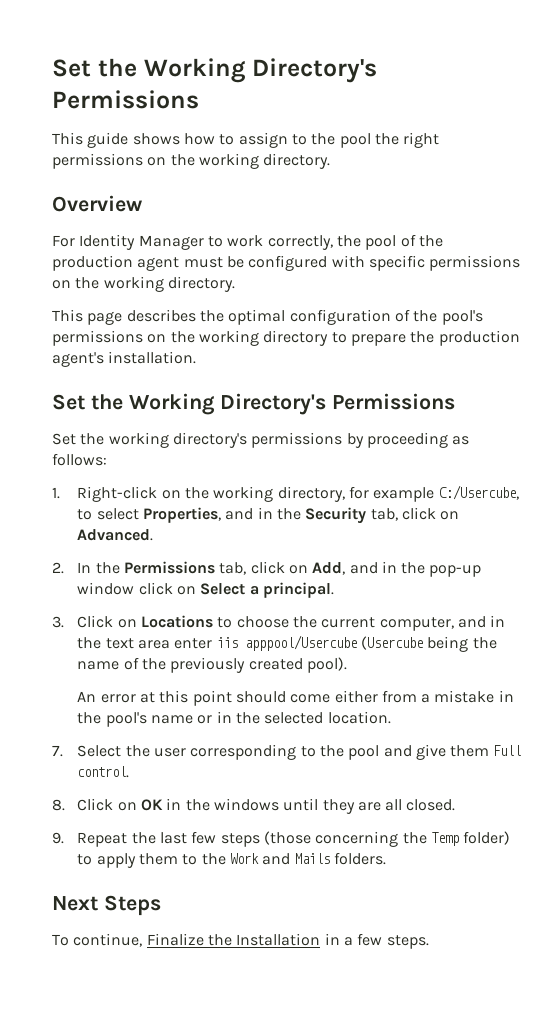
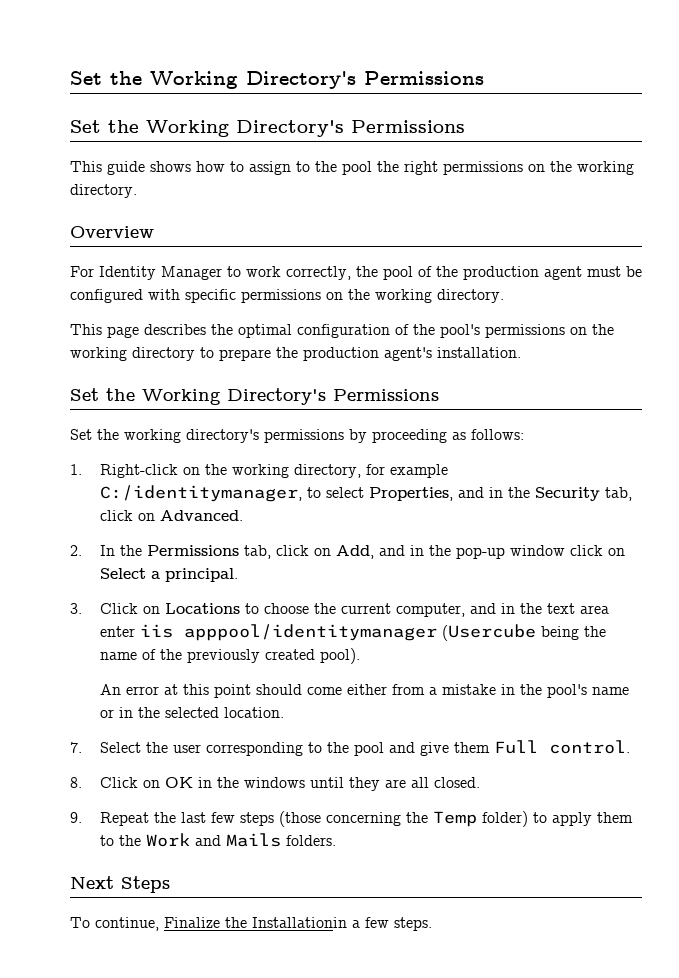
[52,58,378,83] [52,90,199,109] Set the Working Directory's Permissions -> [70,71,484,89] [70,120,465,137] Set the Working Directory's Permissions // Set the Working Directory's Permissions
[438,485,519,500] C:/Usercube, -> [100,485,303,502] C:/identitymanager,
[244,635,357,651] apppool/Usercube -> [184,624,438,641] apppool/identitymanager
[236,933,340,946] Installation in -> [252,917,347,928] Installationin

